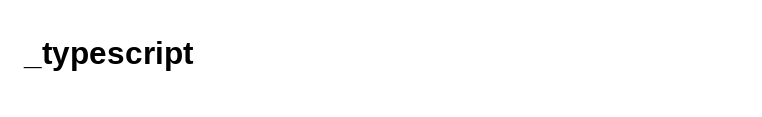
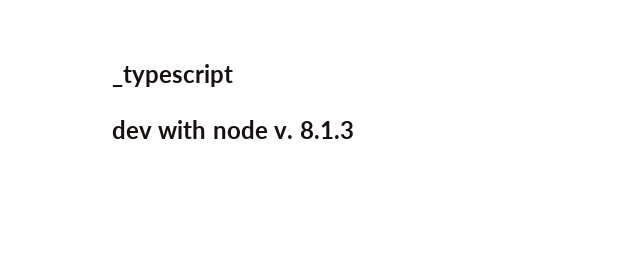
(194, 56) none -> [112,120,354,139] // dev with node v. 8.1.3

